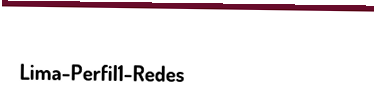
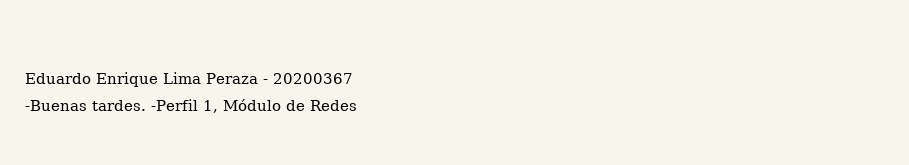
[19,63,185,82] Lima-Perfil1-Redes -> [25,72,353,87] [25,99,357,113] Eduardo Enrique Lima Peraza - 20200367 // -Buenas tardes. -Perfil 1, Módulo de Redes

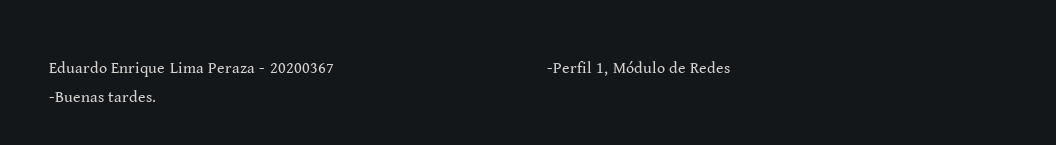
(146, 105) none -> (157, 96) //

